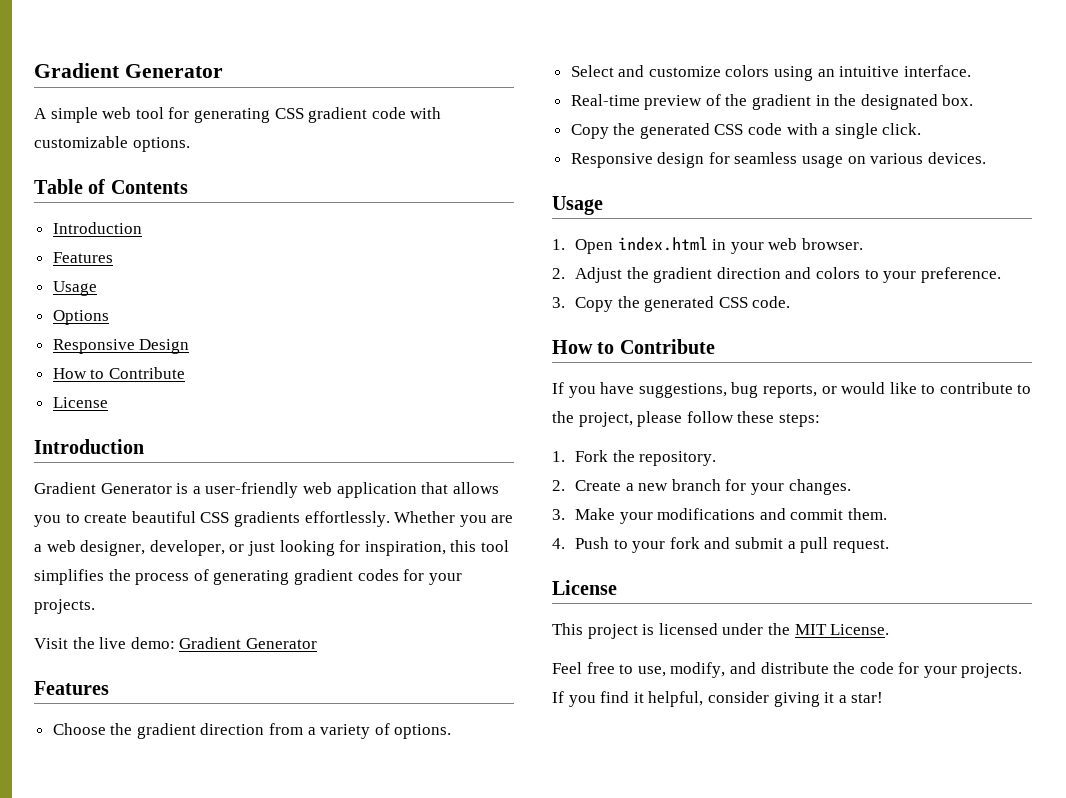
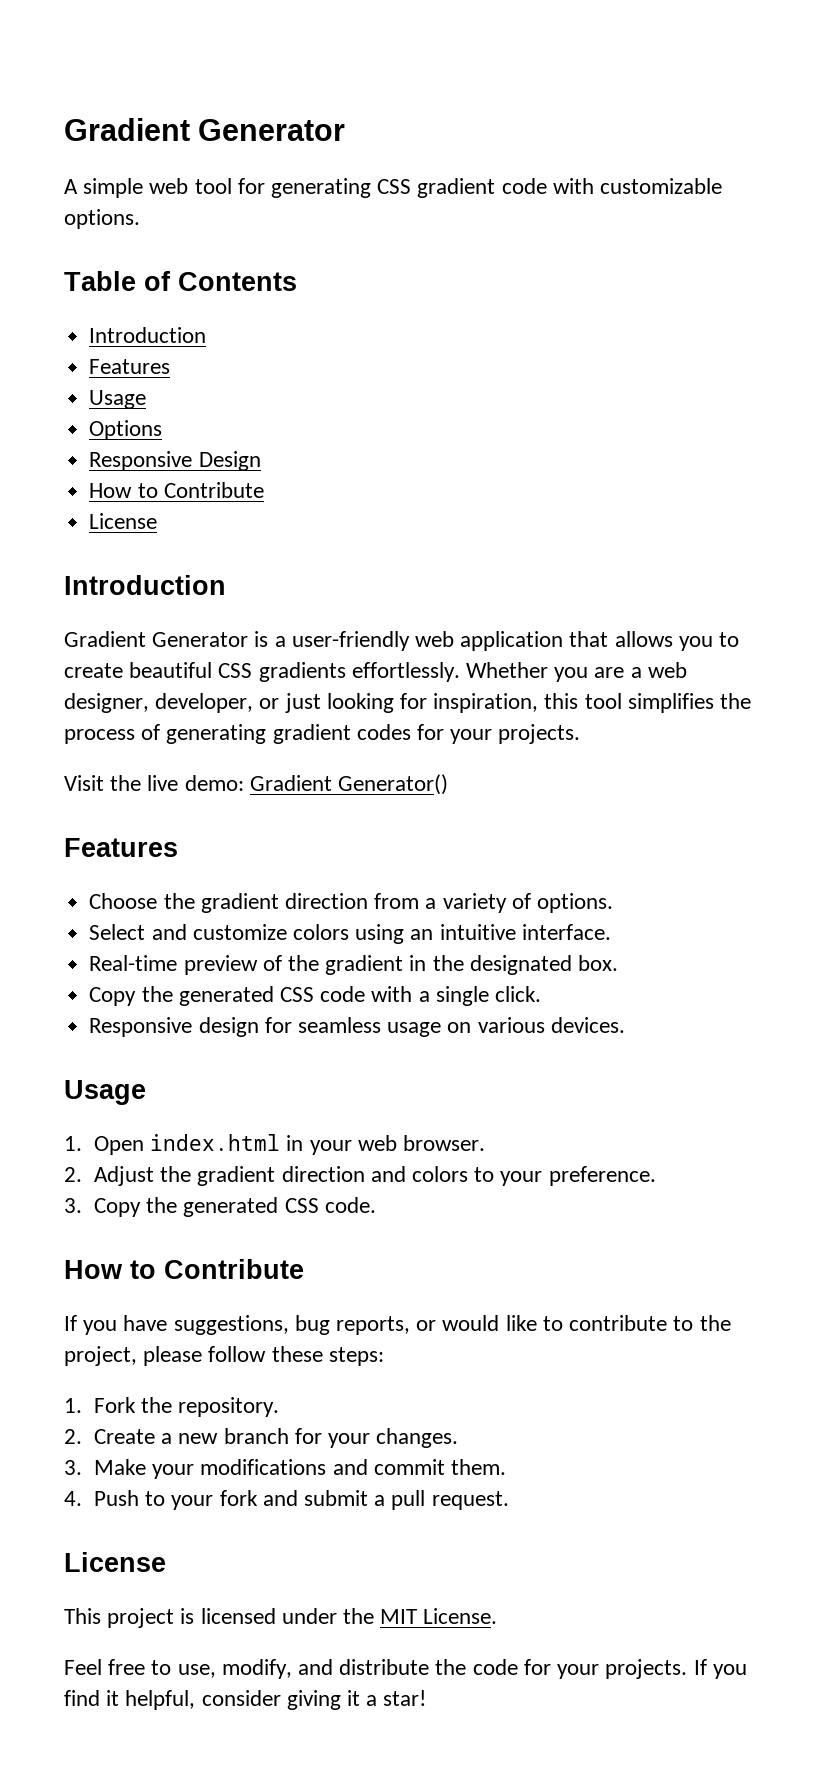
[245,638,317,649] Generator -> [338,774,449,795] Generator()

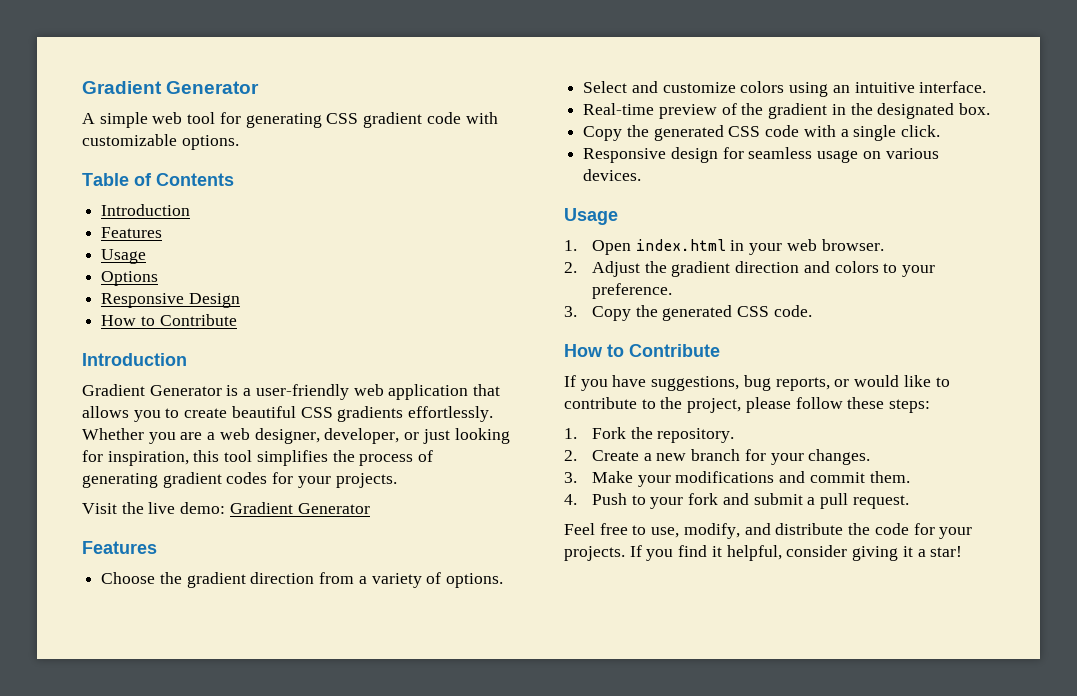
[89,513,158,529] // License -> (237, 320) none
[338,774,449,795] Generator() -> [297,503,370,514] Generator
[64,1552,166,1572] [64,1608,498,1628] // License // This project is licensed under the MIT License. -> (909, 502) none

